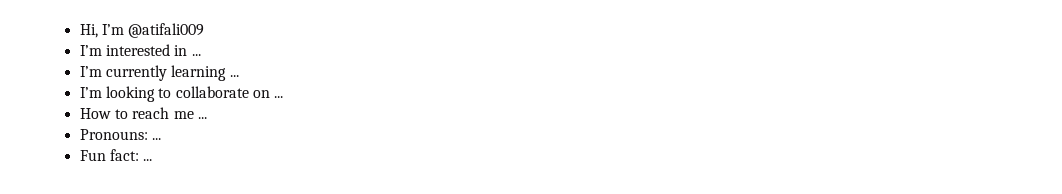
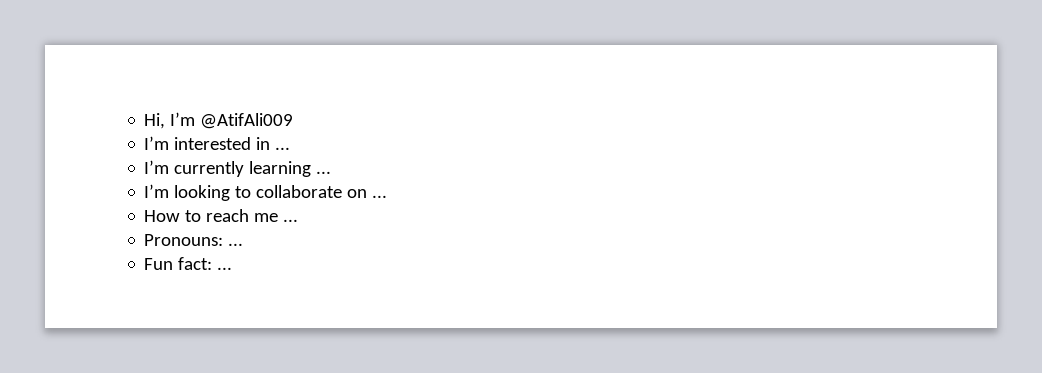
[128,23,205,38] @atifali009 -> [200,113,294,129] @AtifAli009

